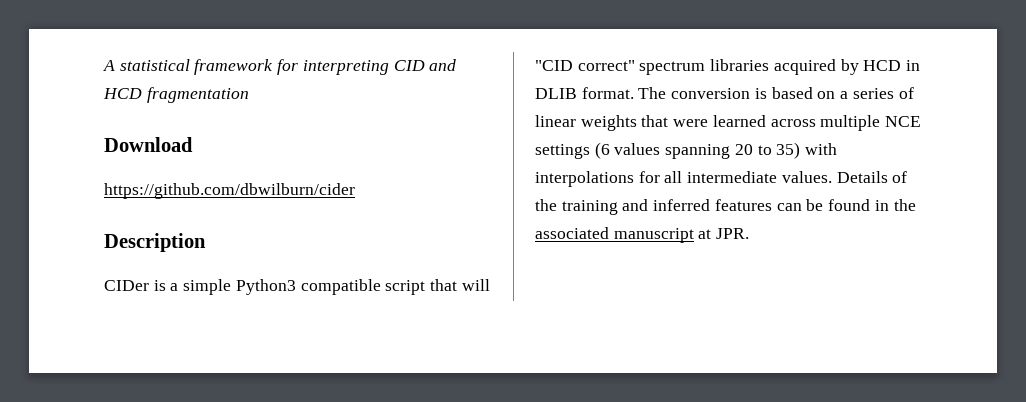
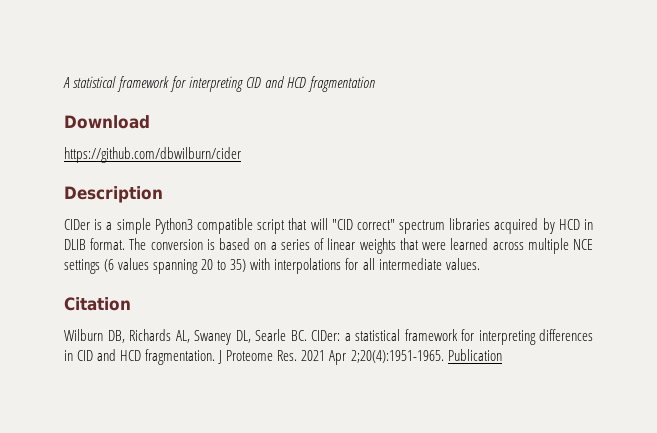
[836,171,908,183] [535,199,916,215] [535,227,750,243] Details of the training and inferred features can be found in the associated manuscript at JPR. -> [64,297,131,311] [64,329,593,345] [64,349,502,365] // Citation // Wilburn DB, Richards AL, Swaney DL, Searle BC. CIDer: a statistical framework for interpreting differences in CID and HCD fragmentation. J Proteome Res. 2021 Apr 2;20(4):1951-1965. Publication

